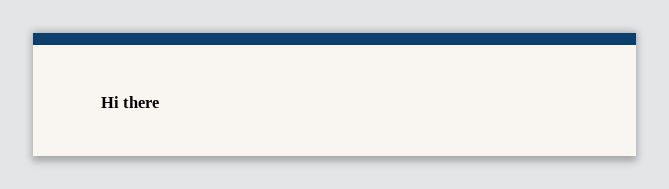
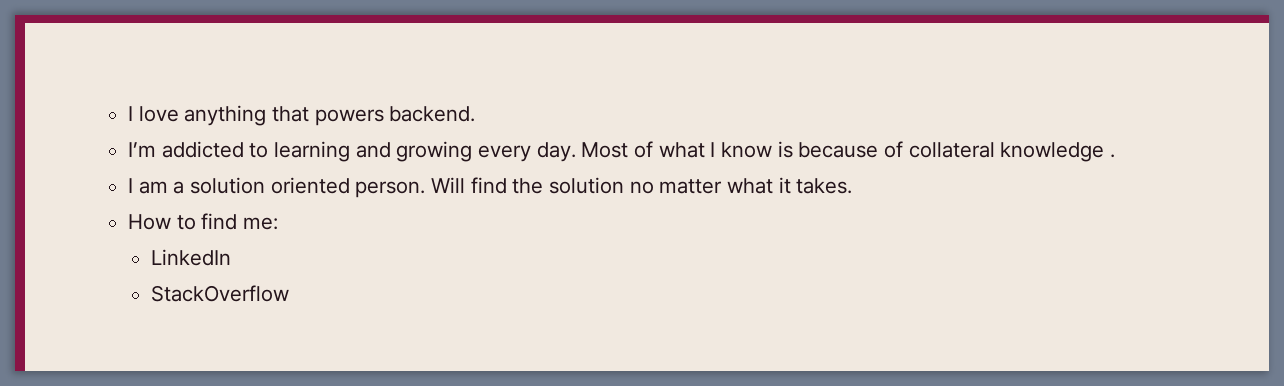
[101,96,160,108] Hi there -> [128,105,476,126] [128,141,1116,162] [128,177,853,198] [128,213,279,230] [151,249,232,266] [151,285,290,302] I love anything that powers backend. // I’m addicted to learning and growing every day. Most of what I know is because of collateral knowledge . // I am a solution oriented person. Will find the solution no matter what it takes. // How to find me: // LinkedIn // StackOverflow

